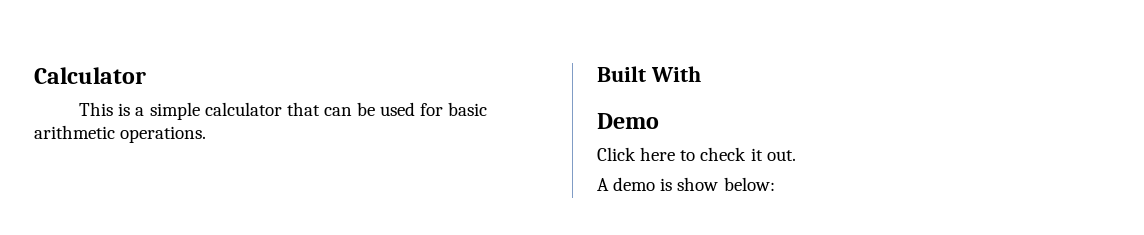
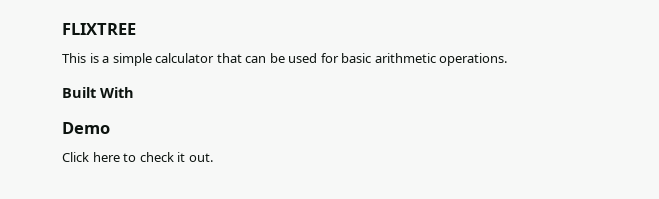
[34,67,146,84] Calculator -> [62,23,136,35] FLIXTREE
[597,177,775,191] // A demo is show below: -> (213, 157) none

